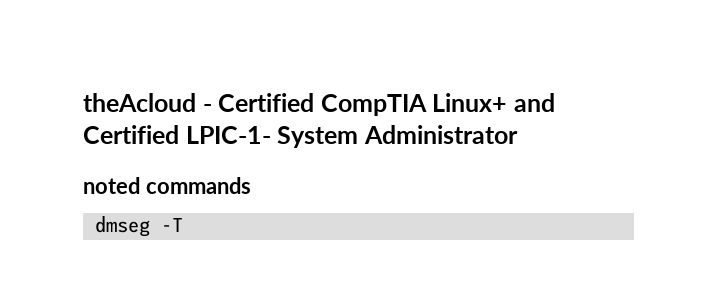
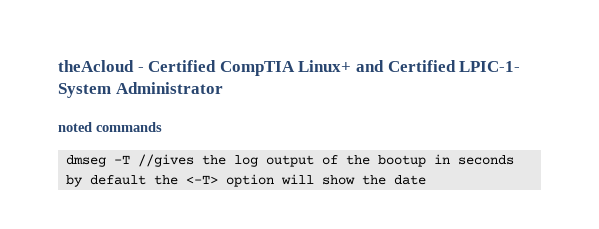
(183, 225) none -> [137,154,514,167] [65,174,426,187] //gives the log output of the bootup in seconds by default the <-T> option will show the date

